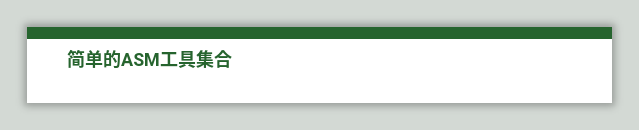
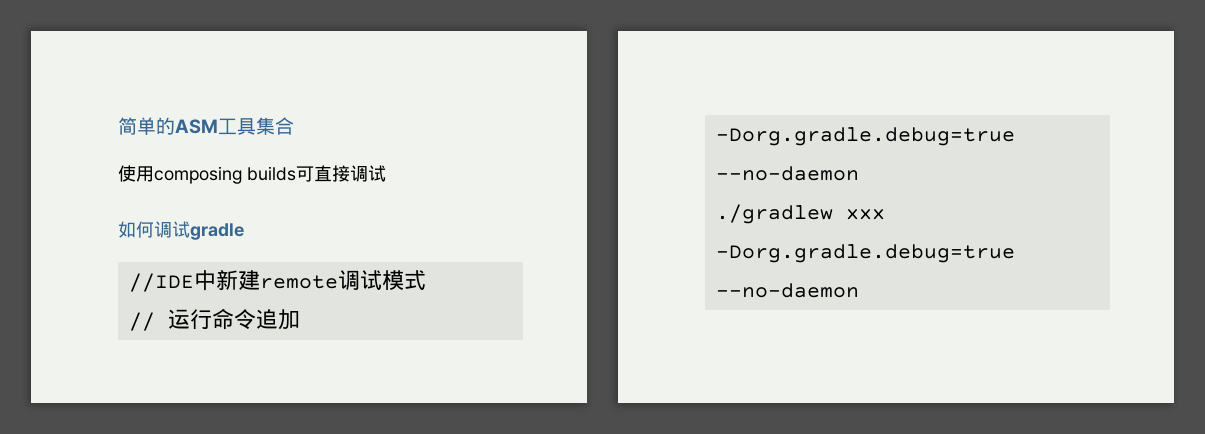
(232, 59) none -> [118,165,386,184] [118,221,244,240] [128,270,426,292] [128,308,300,331] [715,127,1015,146] [715,166,859,181] [715,204,885,224] [715,244,1015,263] [715,283,859,298] // 使用composing builds可直接调试 // 如何调试gradle // //IDE中新建remote调试模式 // // 运行命令追加-Dorg.gradle.debug=true --no-daemon // ./gradlew xxx -Dorg.gradle.debug=true --no-daemon

